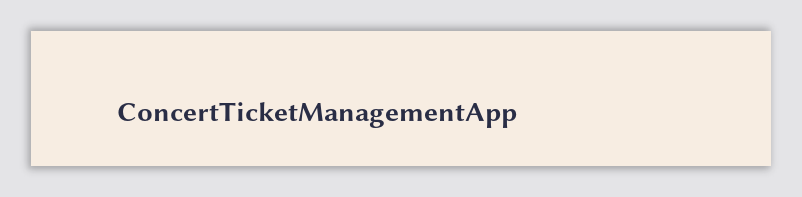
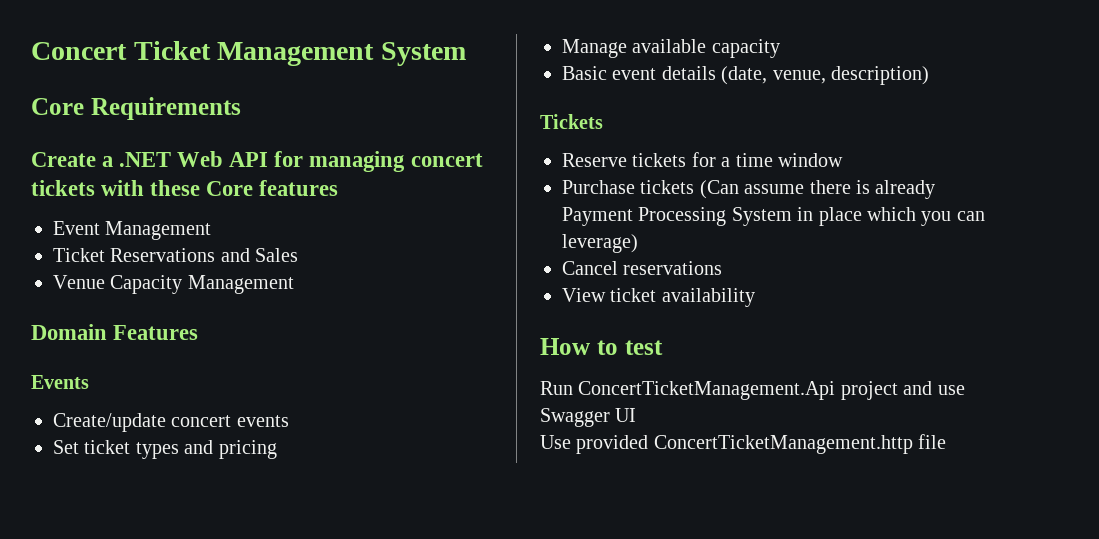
[117,102,517,128] ConcertTicketManagementApp -> [31,41,466,66] [31,97,241,120] [31,151,483,172] [31,180,339,196] [53,221,212,240] [53,248,299,262] [53,275,294,294] [31,324,199,340] [31,375,89,389] [53,413,289,432] [53,440,277,459] [562,39,780,58] [562,66,929,85] [540,114,603,129] [562,152,843,167] [562,180,936,199] [562,207,985,226] [562,234,638,253] [562,261,723,275] [562,288,755,307] [540,338,663,355] [540,381,965,400] [540,408,637,427] [540,434,947,454] Concert Ticket Management System // Core Requirements // Create a .NET Web API for managing concert tickets with these Core features // Event Management // Ticket Reservations and Sales // Venue Capacity Management // Domain Features // Events // Create/update concert events // Set ticket types and pricing // Manage available capacity // Basic event details (date, venue, description) // Tickets // Reserve tickets for a time window // Purchase tickets (Can assume there is already Payment Processing System in place which you can leverage) // Cancel reservations // View ticket availability // How to test // Run ConcertTicketManagement.Api project and use Swagger UI // Use provided ConcertTicketManagement.http file

